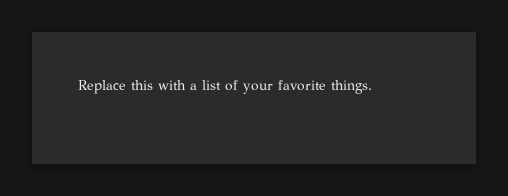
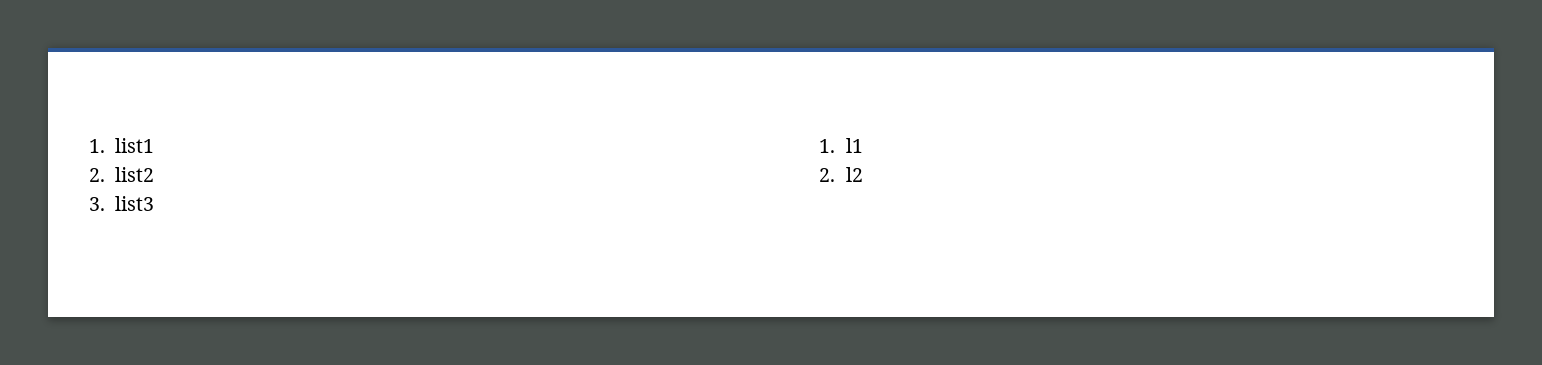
[78,80,372,94] Replace this with a list of your favorite things. -> [89,138,155,153] [89,167,155,182] [89,196,155,211] [819,138,863,153] [819,167,863,182] 1. list1 // 2. list2 // 3. list3 // 1. l1 // 2. l2

